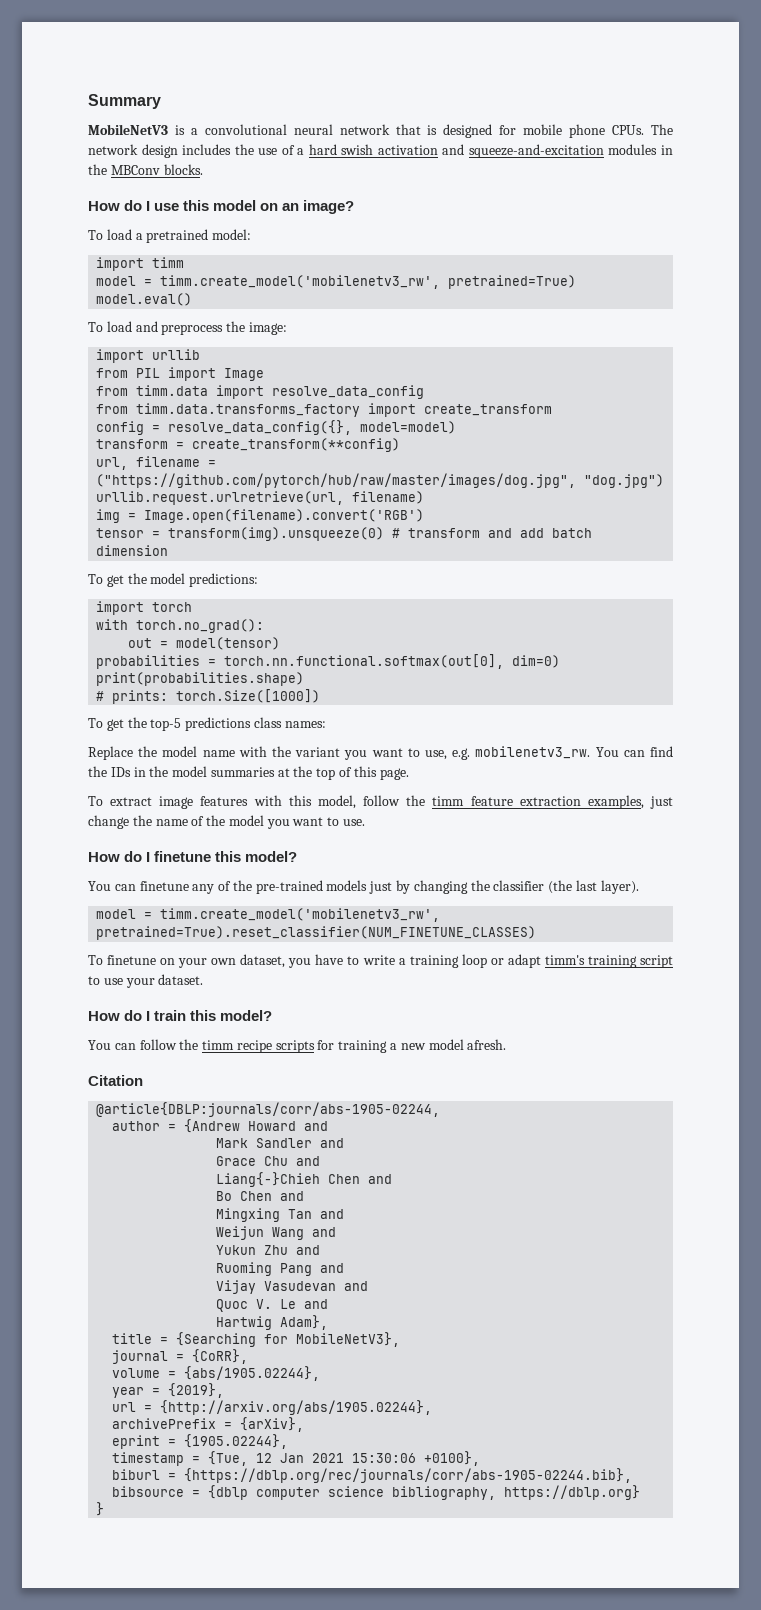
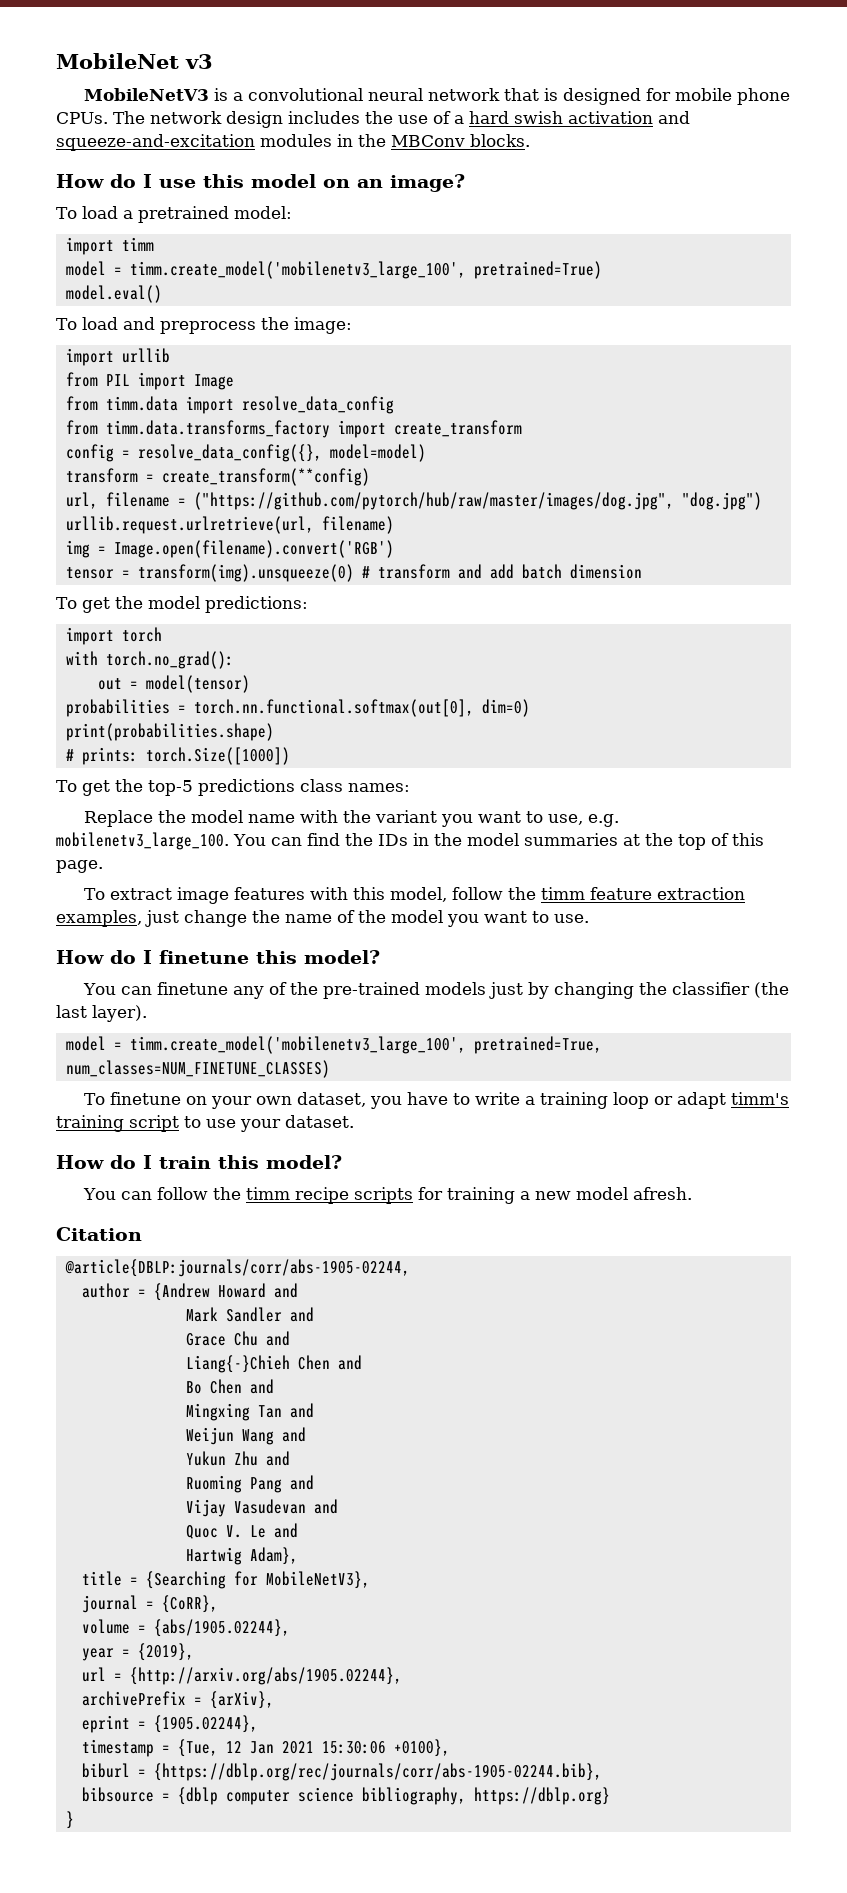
[88,94,161,109] Summary -> [56,53,213,69] MobileNet v3
[160,275,441,289] timm.create_model('mobilenetv3_rw', -> [129,261,466,279] timm.create_model('mobilenetv3_large_100',
[475,746,591,759] mobilenetv3_rw. -> [56,832,229,850] mobilenetv3_large_100.
[160,908,441,922] [96,926,537,940] timm.create_model('mobilenetv3_rw', pretrained=True).reset_classifier(NUM_FINETUNE_CLASSES) -> [129,1036,602,1054] [65,1060,330,1078] timm.create_model('mobilenetv3_large_100', pretrained=True, num_classes=NUM_FINETUNE_CLASSES)

